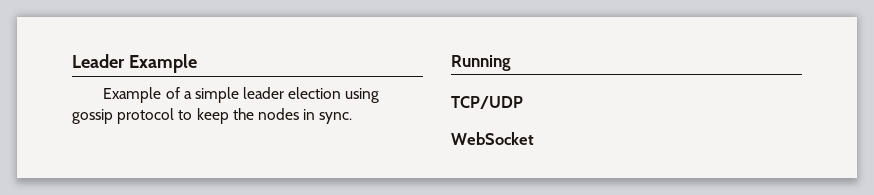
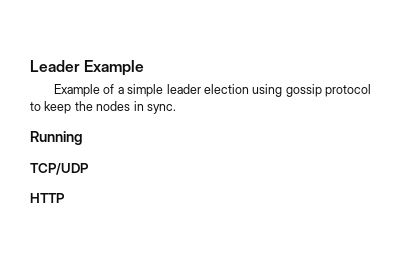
[451,132,534,145] WebSocket -> [30,193,65,203] HTTP

